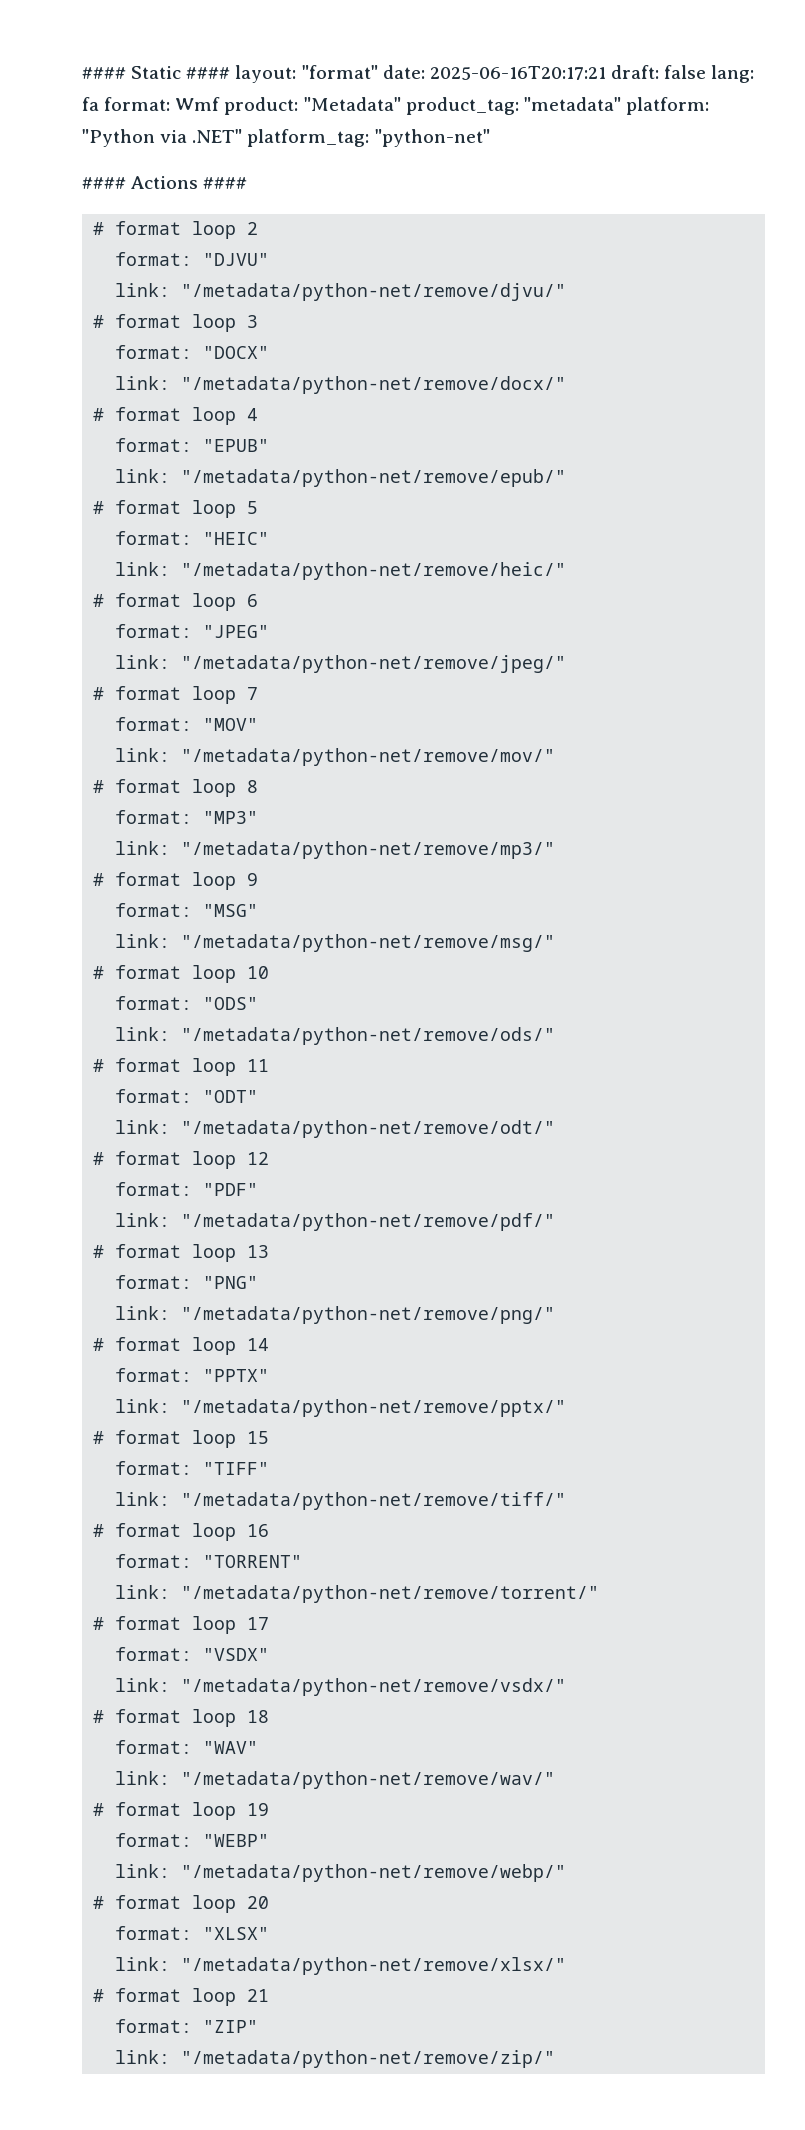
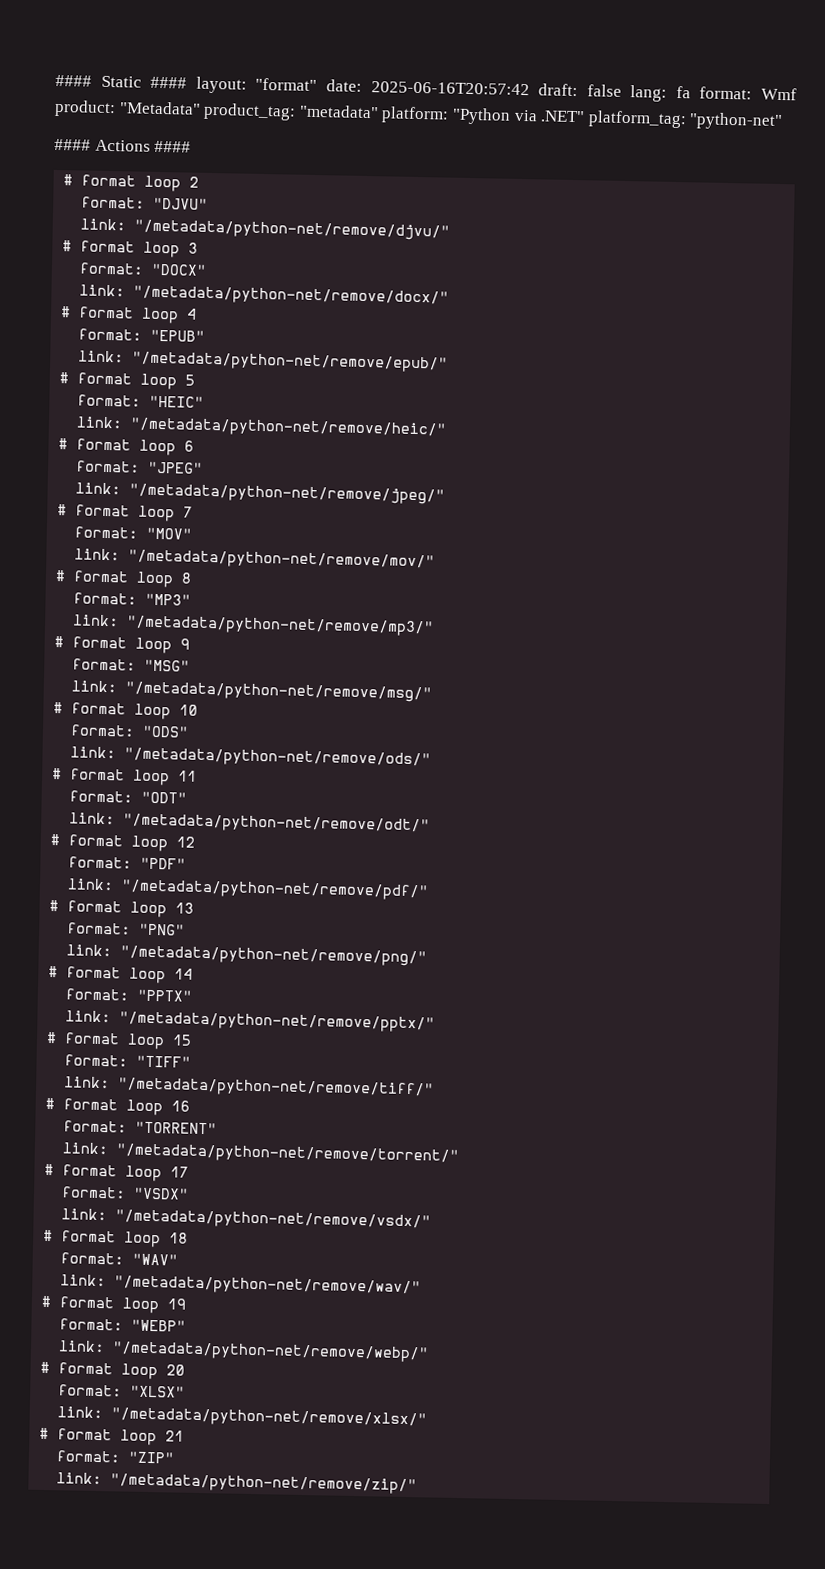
[429,66,606,80] 2025-06-16T20:17:21 -> [370,81,530,96] 2025-06-16T20:57:42

